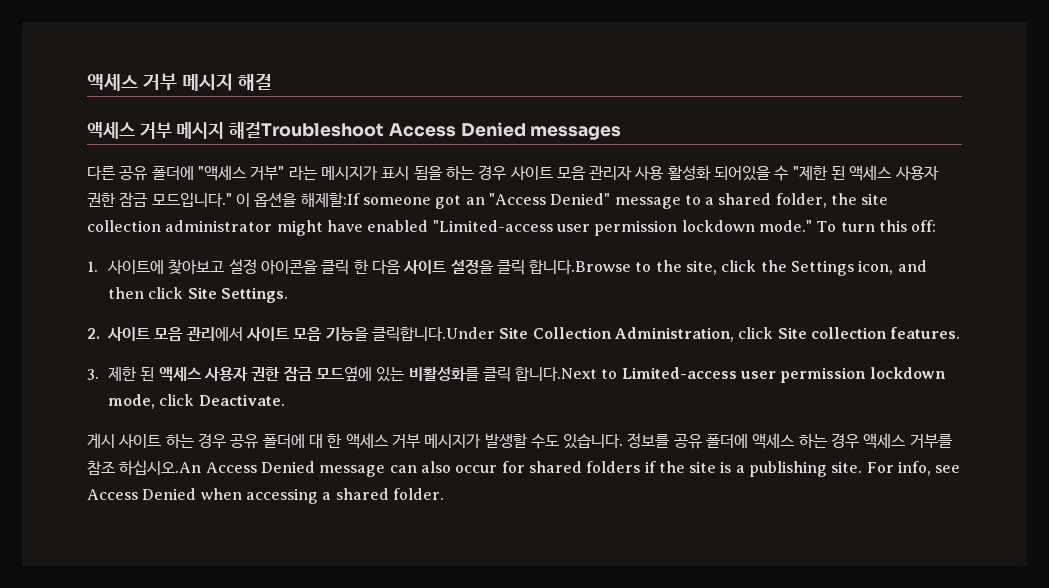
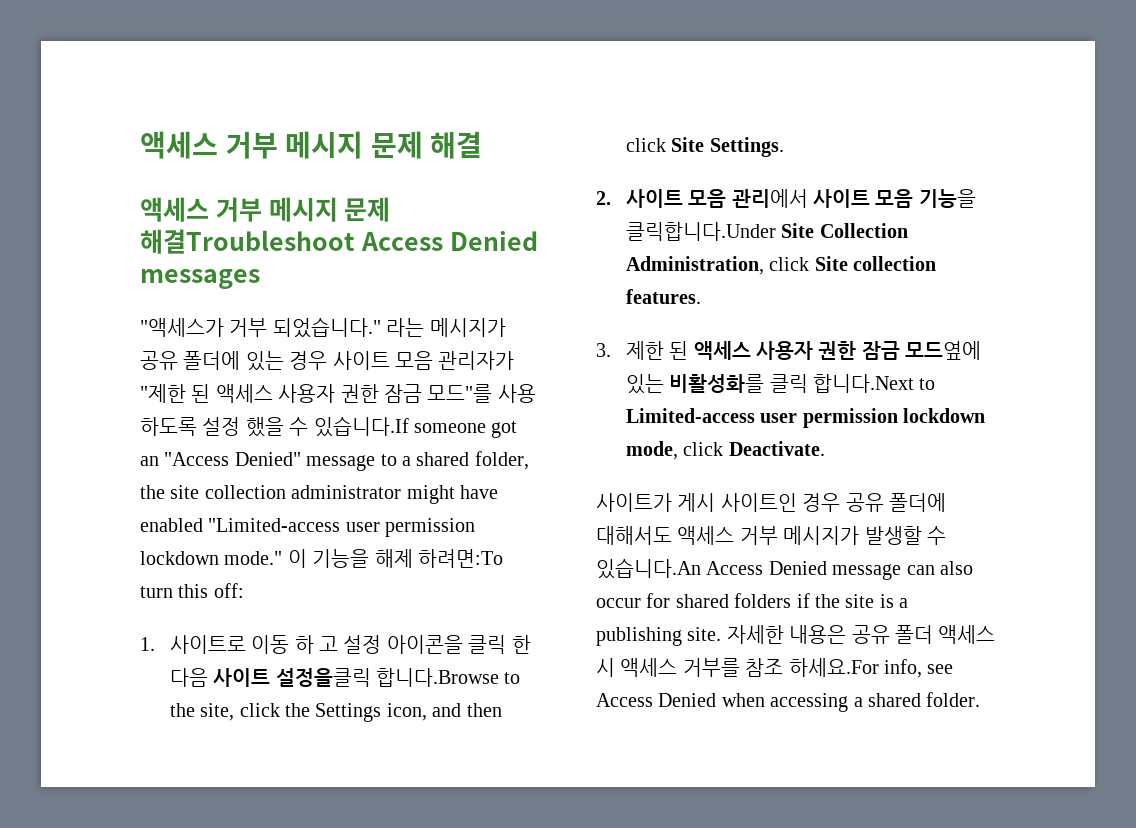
[87,73,233,91] 액세스 거부 메시지 -> [140,131,423,159] 액세스 거부 메시지 문제
(225, 130) none -> [344,197,391,222] 문제
[87,165,789,181] 다른 공유 폴더에 "액세스 거부" 라는 메시지가 표시 됨을 하는 경우 사이트 모음 관리자 사용 활성화 되어있을 수 -> [140,317,506,338] [140,351,515,371] "액세스가 거부 되었습니다." 라는 메시지가 공유 폴더에 있는 경우 사이트 모음 관리자가
[151,192,360,207] 모드입니다." 이 옵션을 해제할:If -> [427,384,536,403] [140,416,409,437] 모드"를 사용 하도록 설정 했을 수 있습니다.If
[816,221,837,232] To -> [287,549,503,568] 이 기능을 해제 하려면:To
[106,259,225,274] 사이트에 찾아보고 -> [169,635,338,654] 사이트로 이동 하 고
[450,259,525,275] 설정을 클릭 -> [275,668,371,687] 설정을클릭
[87,433,195,448] 게시 사이트 하는 -> [596,493,797,512] 사이트가 게시 사이트인
[308,433,343,448] 대 한 -> [596,526,672,545] 대해서도
[530,433,953,449] [87,460,202,475] 수도 있습니다. 정보를 공유 폴더에 액세스 하는 경우 액세스 거부를 참조 하십시오.An -> [927,526,946,545] [596,558,701,579] 수 있습니다.An
[866,462,894,473] For -> [726,625,996,644] [596,658,879,677] 자세한 내용은 공유 폴더 액세스 시 액세스 거부를 참조 하세요.For

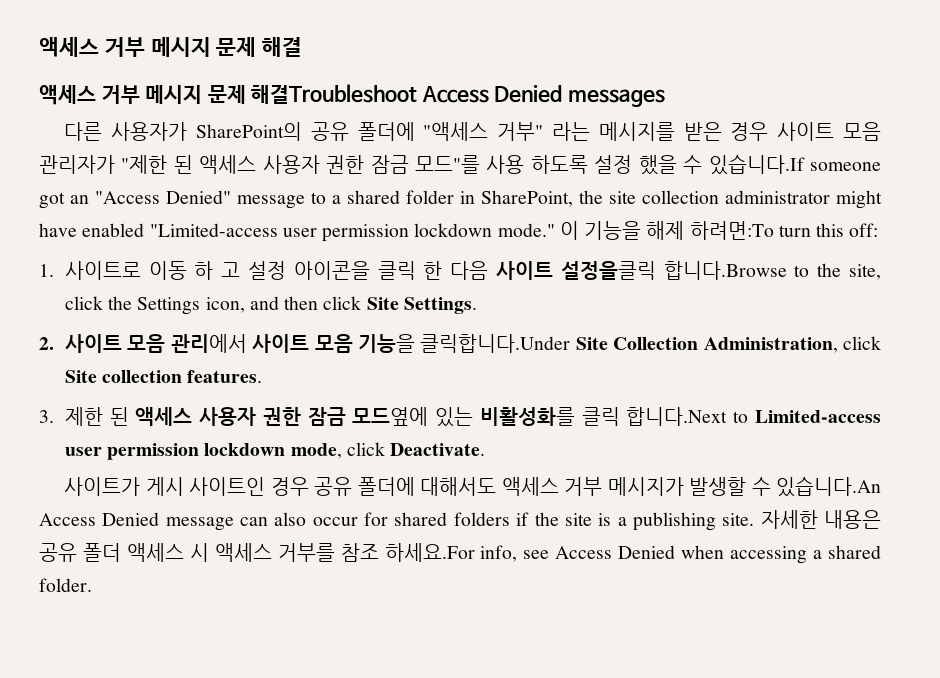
[140,317,506,338] [140,351,284,371] "액세스가 거부 되었습니다." 라는 메시지가 공유 폴더에 있는 -> [64,122,722,141] 다른 사용자가 SharePoint의 공유 폴더에 "액세스 거부" 라는 메시지를 받은
[474,451,529,470] folder, -> [406,190,573,207] folder in SharePoint,

